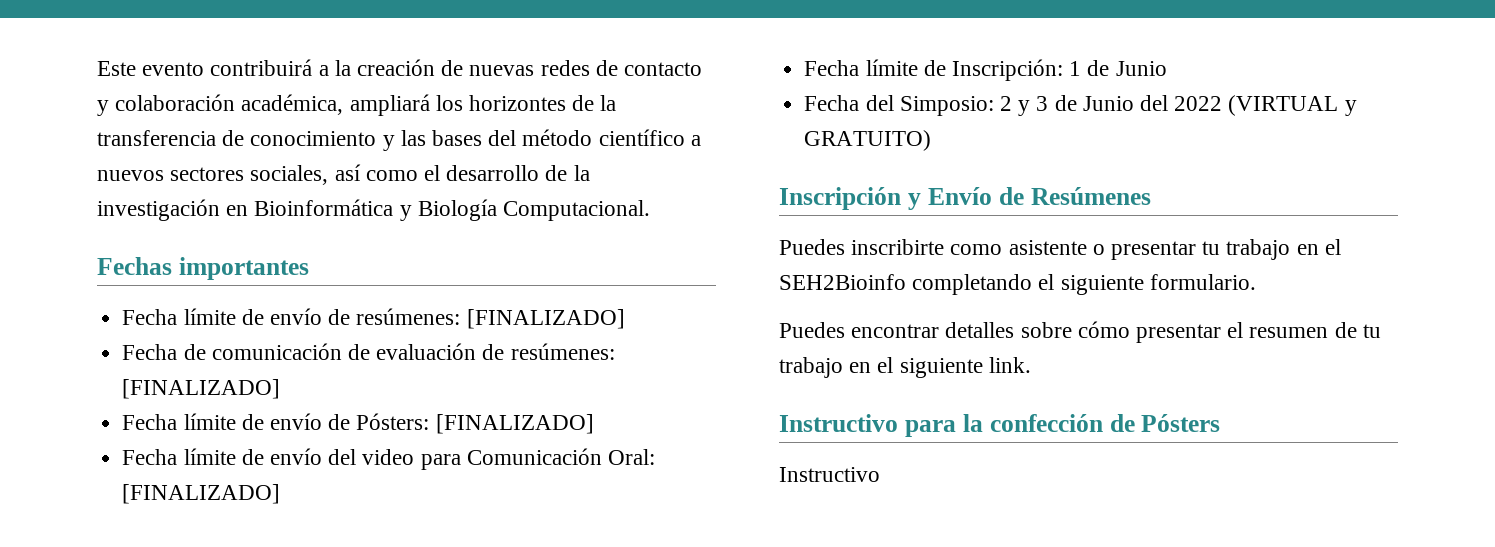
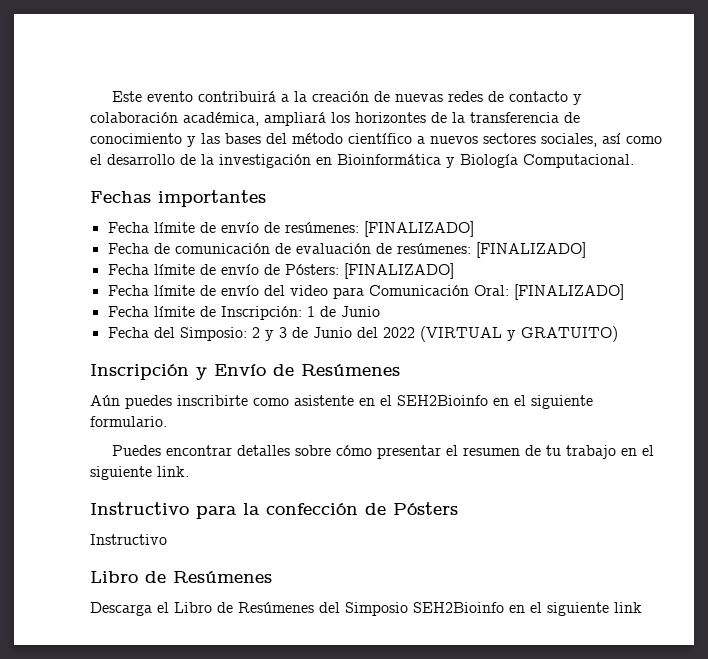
[779,239,845,255] Puedes -> [90,395,172,409] Aún puedes
[1092,239,1291,260] o presentar tu trabajo -> (354, 400) none
[912,274,1033,295] completando -> [493,398,509,406] en
(880, 474) none -> [90,571,272,583] [90,602,642,616] // Libro de Resúmenes // Descarga el Libro de Resúmenes del Simposio SEH2Bioinfo en el siguiente link

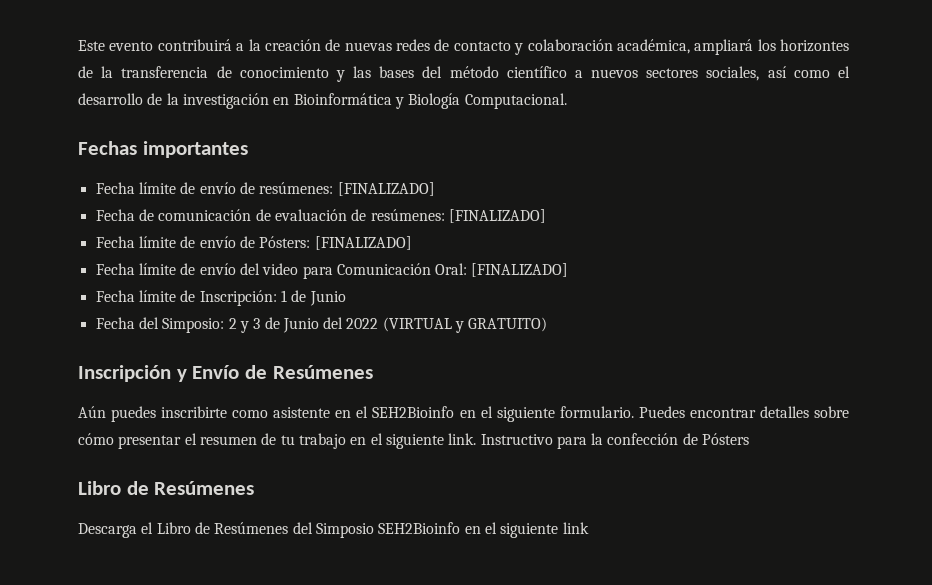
(167, 421) // -> (634, 412) none
(189, 471) // -> (477, 439) none
[90,534,167,545] // Instructivo -> (750, 439) none

